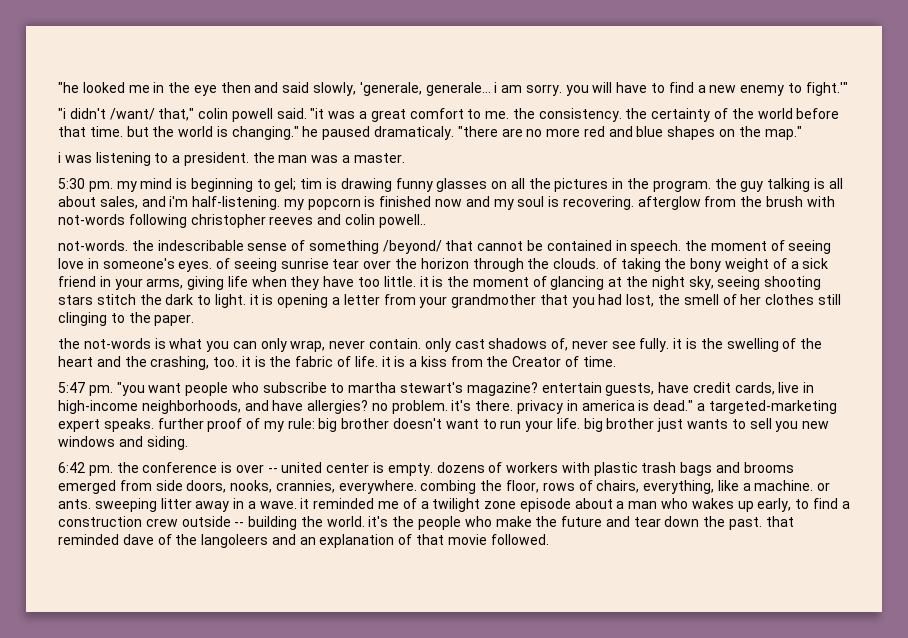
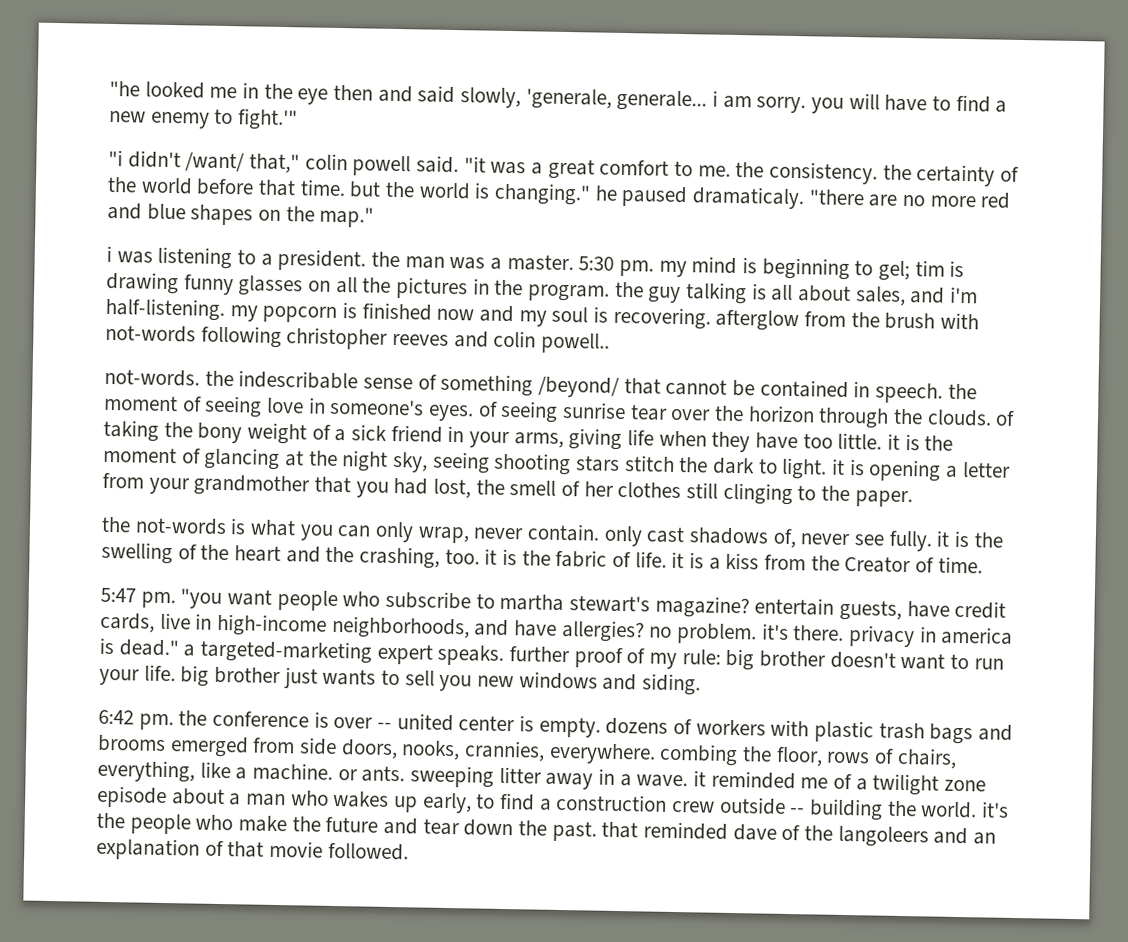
(405, 158) // -> (574, 262) none

